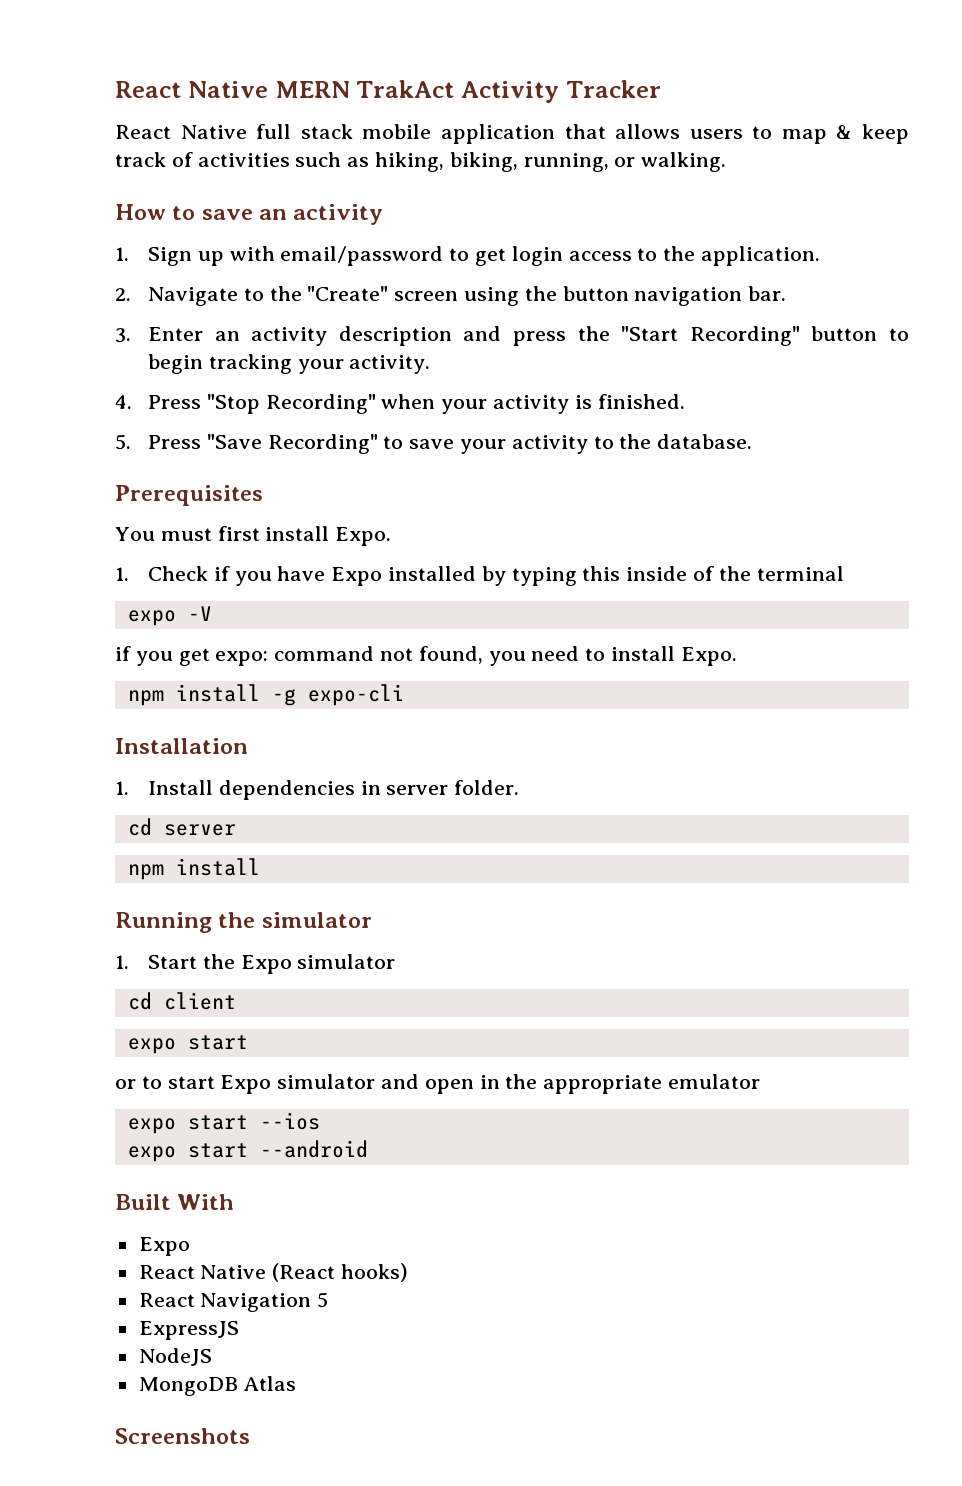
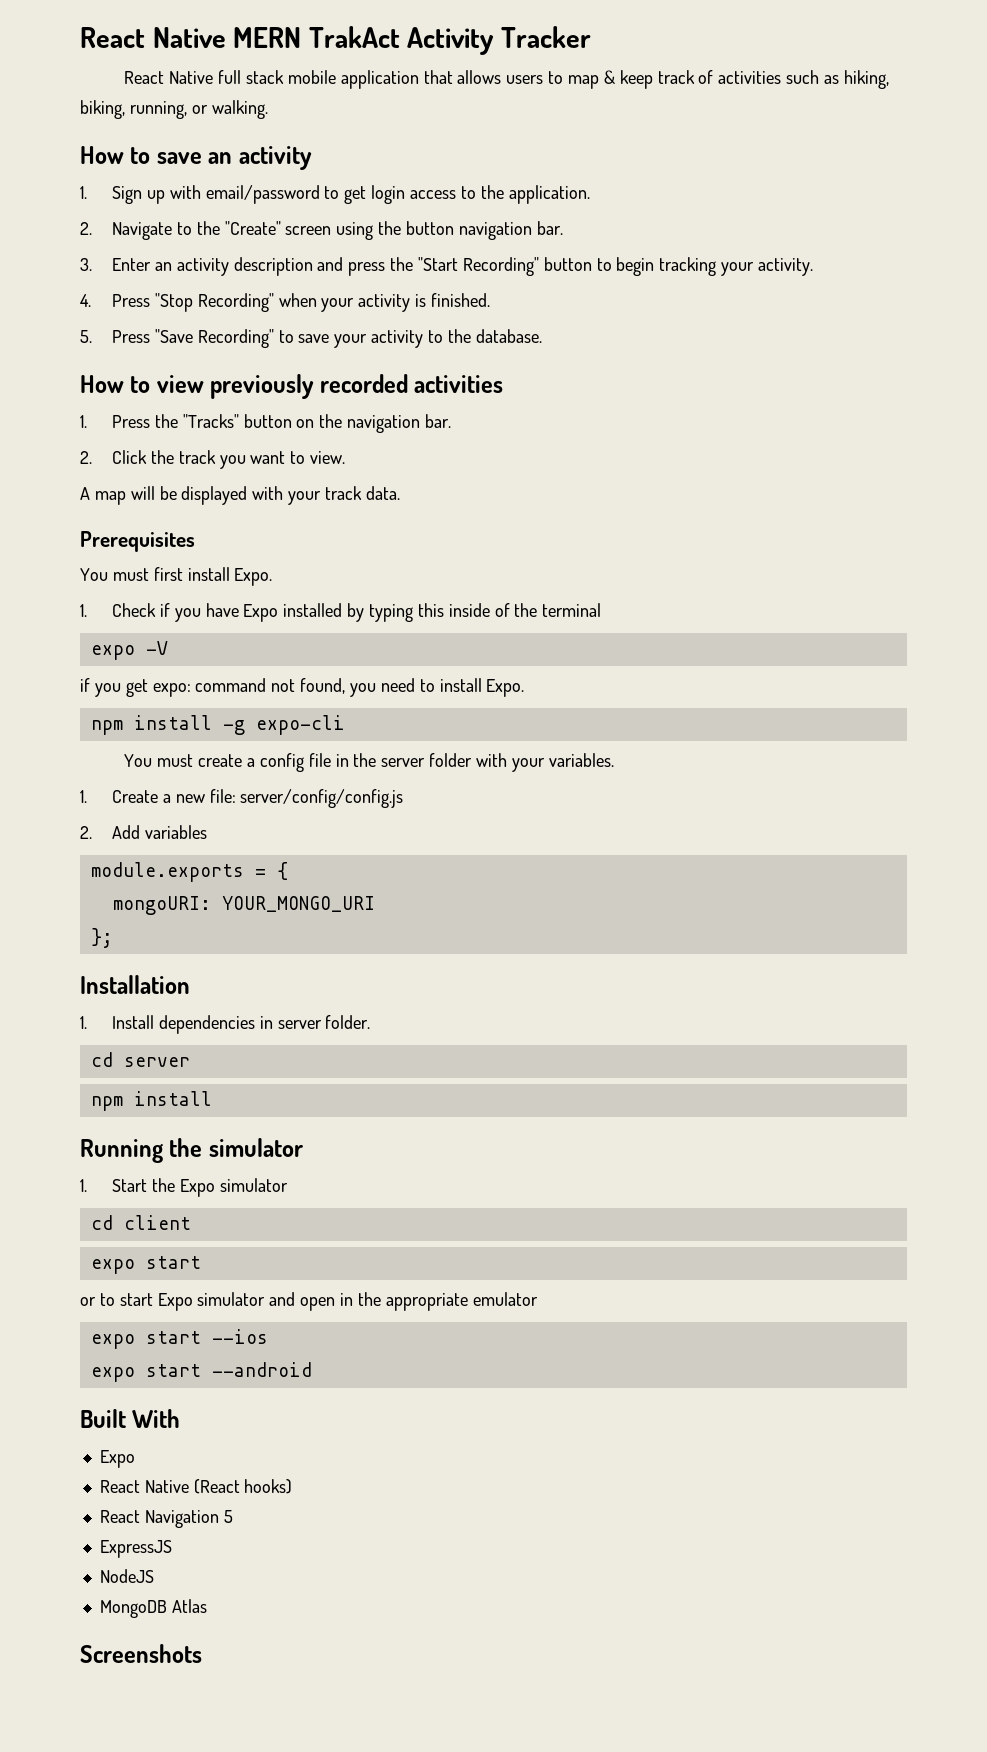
(753, 441) none -> [80,374,504,399] [80,414,452,433] [80,450,346,469] [80,486,400,505] // How to view previously recorded activities // 1. Press the "Tracks" button on the navigation bar. // 2. Click the track you want to view. // A map will be displayed with your track data.
(404, 695) none -> [124,753,614,772] [80,789,404,808] [80,825,207,839] [90,862,288,882] [112,896,375,915] [90,928,113,948] // You must create a config file in the server folder with your variables. // 1. Create a new file: server/config/config.js // 2. Add variables // module.exports = { // mongoURI: YOUR_MONGO_URI // };

